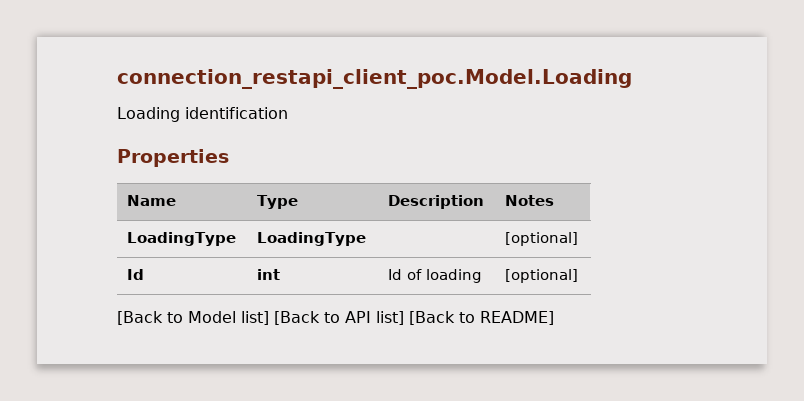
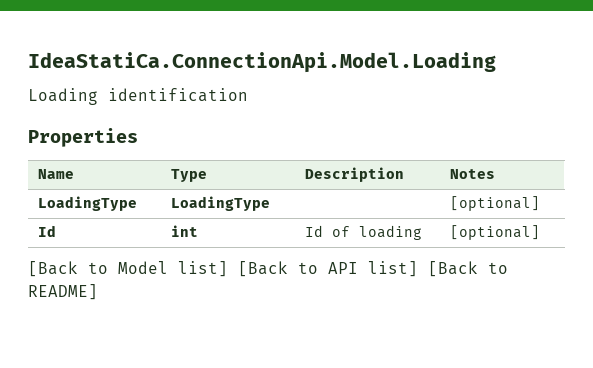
[117,69,632,89] connection_restapi_client_poc.Model.Loading -> [28,52,496,73] IdeaStatiCa.ConnectionApi.Model.Loading

